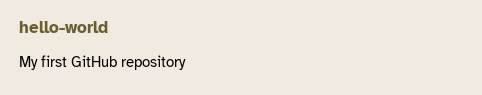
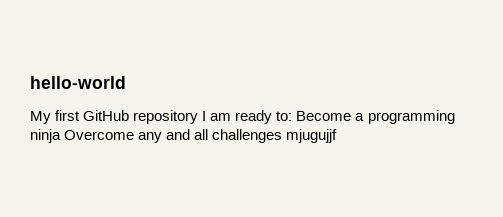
(186, 62) none -> [202,110,455,124] [30,129,338,143] I am ready to: Become a programming ninja Overcome any and all challenges mjugujjf

